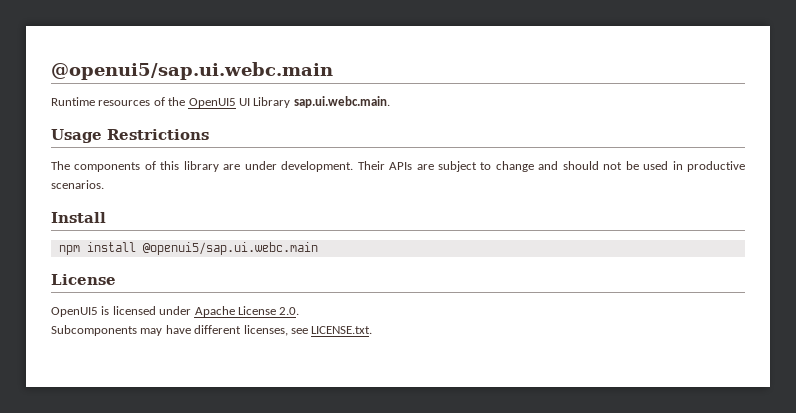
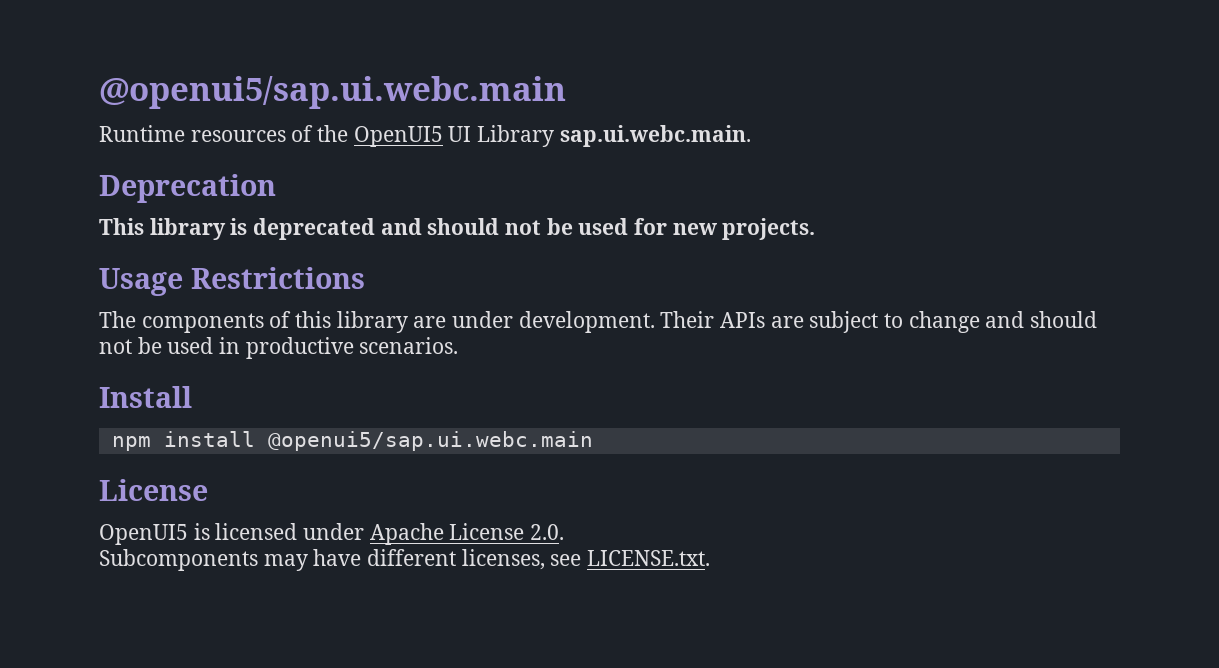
(390, 102) none -> [99,174,276,203] [99,218,816,240] // Deprecation // This library is deprecated and should not be used for new projects.

